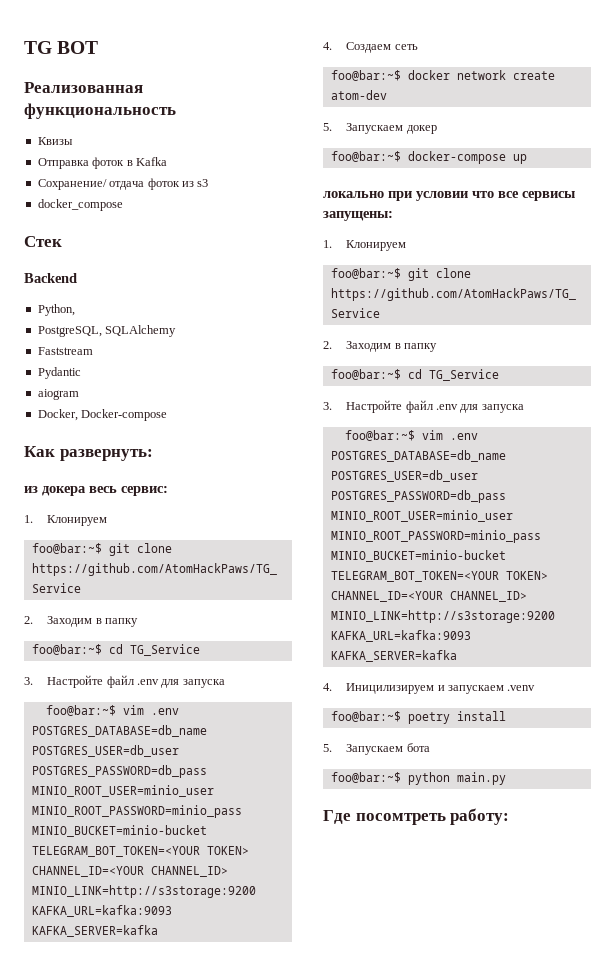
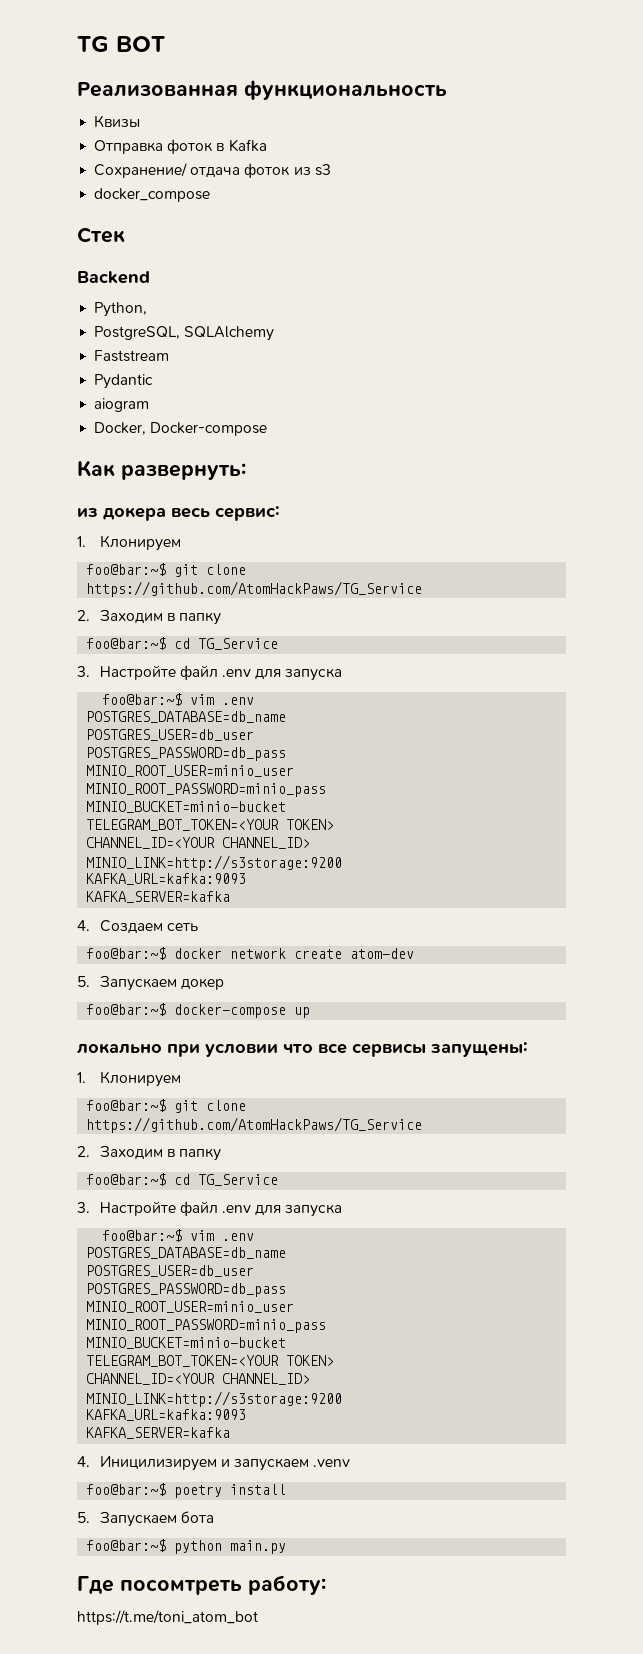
(510, 816) none -> [77,1610,258,1625] // https://t.me/toni_atom_bot

